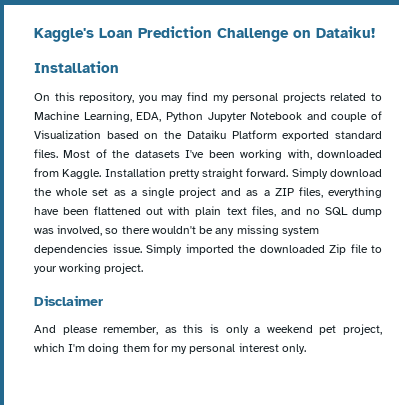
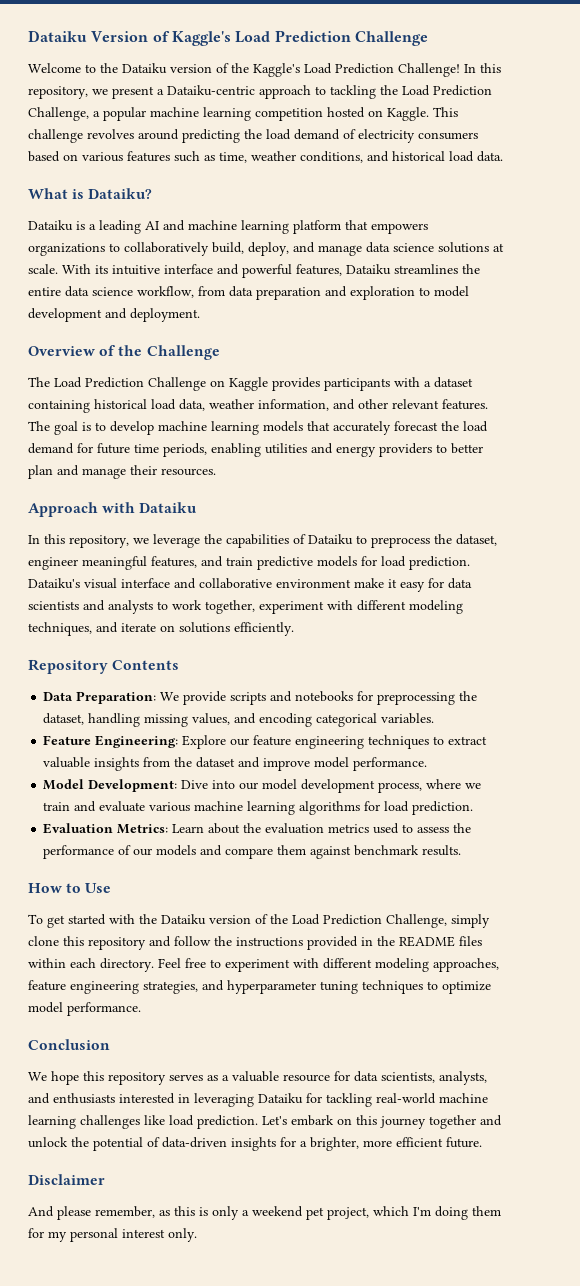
[34,26,375,42] [34,61,119,73] [34,92,382,103] [34,111,382,122] [34,130,383,141] [34,149,382,160] [34,168,382,179] [34,187,382,198] [34,206,382,217] [34,225,319,236] [34,244,382,255] [34,263,144,274] Kaggle's Loan Prediction Challenge on Dataiku! // Installation // On this repository, you may find my personal projects related to Machine Learning, EDA, Python Jupyter Notebook and couple of Visualization based on the Dataiku Platform exported standard files. Most of the datasets I've been working with, downloaded from Kaggle. Installation pretty straight forward. Simply download the whole set as a single project and as a ZIP files, everything have been flattened out with plain text files, and no SQL dump was involved, so there wouldn't be any missing system dependencies issue. Simply imported the downloaded Zip file to your working project. -> [28,30,428,46] [28,63,501,77] [28,85,492,99] [28,107,458,121] [28,129,478,143] [28,151,503,163] [28,188,153,199] [28,220,428,234] [28,242,504,256] [28,264,480,278] [28,286,469,300] [28,308,200,322] [28,345,220,360] [28,377,473,391] [28,399,488,413] [28,421,488,435] [28,443,483,457] [28,465,216,479] [28,502,197,517] [28,534,497,548] [28,556,470,570] [28,578,472,592] [28,600,463,614] [28,622,294,636] [28,659,180,674] [43,691,478,705] [43,713,435,727] [43,735,488,749] [43,757,428,771] [43,779,482,793] [43,801,474,815] [43,823,472,834] [43,845,462,859] [28,883,112,893] [28,914,490,928] [28,936,482,950] [28,958,499,972] [28,980,491,994] [28,1002,141,1016] [28,1039,110,1050] [28,1071,487,1085] [28,1093,488,1107] [28,1115,502,1129] [28,1137,482,1151] Dataiku Version of Kaggle's Load Prediction Challenge // Welcome to the Dataiku version of the Kaggle's Load Prediction Challenge! In this repository, we present a Dataiku-centric approach to tackling the Load Prediction Challenge, a popular machine learning competition hosted on Kaggle. This challenge revolves around predicting the load demand of electricity consumers based on various features such as time, weather conditions, and historical load data. // What is Dataiku? // Dataiku is a leading AI and machine learning platform that empowers organizations to collaboratively build, deploy, and manage data science solutions at scale. With its intuitive interface and powerful features, Dataiku streamlines the entire data science workflow, from data preparation and exploration to model development and deployment. // Overview of the Challenge // The Load Prediction Challenge on Kaggle provides participants with a dataset containing historical load data, weather information, and other relevant features. The goal is to develop machine learning models that accurately forecast the load demand for future time periods, enabling utilities and energy providers to better plan and manage their resources. // Approach with Dataiku // In this repository, we leverage the capabilities of Dataiku to preprocess the dataset, engineer meaningful features, and train predictive models for load prediction. Dataiku's visual interface and collaborative environment make it easy for data scientists and analysts to work together, experiment with different modeling techniques, and iterate on solutions efficiently. // Repository Contents // Data Preparation: We provide scripts and notebooks for preprocessing the dataset, handling missing values, and encoding categorical variables. // Feature Engineering: Explore our feature engineering techniques to extract valuable insights from the dataset and improve model performance. // Model Development: Dive into our model development process, where we train and evaluate various machine learning algorithms for load prediction. // Evaluation Metrics: Learn about the evaluation metrics used to assess the performance of our models and compare them against benchmark results. // How to Use // To get started with the Dataiku version of the Load Prediction Challenge, simply clone this repository and follow the instructions provided in the README files within each directory. Feel free to experiment with different modeling approaches, feature engineering strategies, and hyperparameter tuning techniques to optimize model performance. // Conclusion // We hope this repository serves as a valuable resource for data scientists, analysts, and enthusiasts interested in leveraging Dataiku for tackling real-world machine learning challenges like load prediction. Let's embark on this journey together and unlock the potential of data-driven insights for a brighter, more efficient future.

